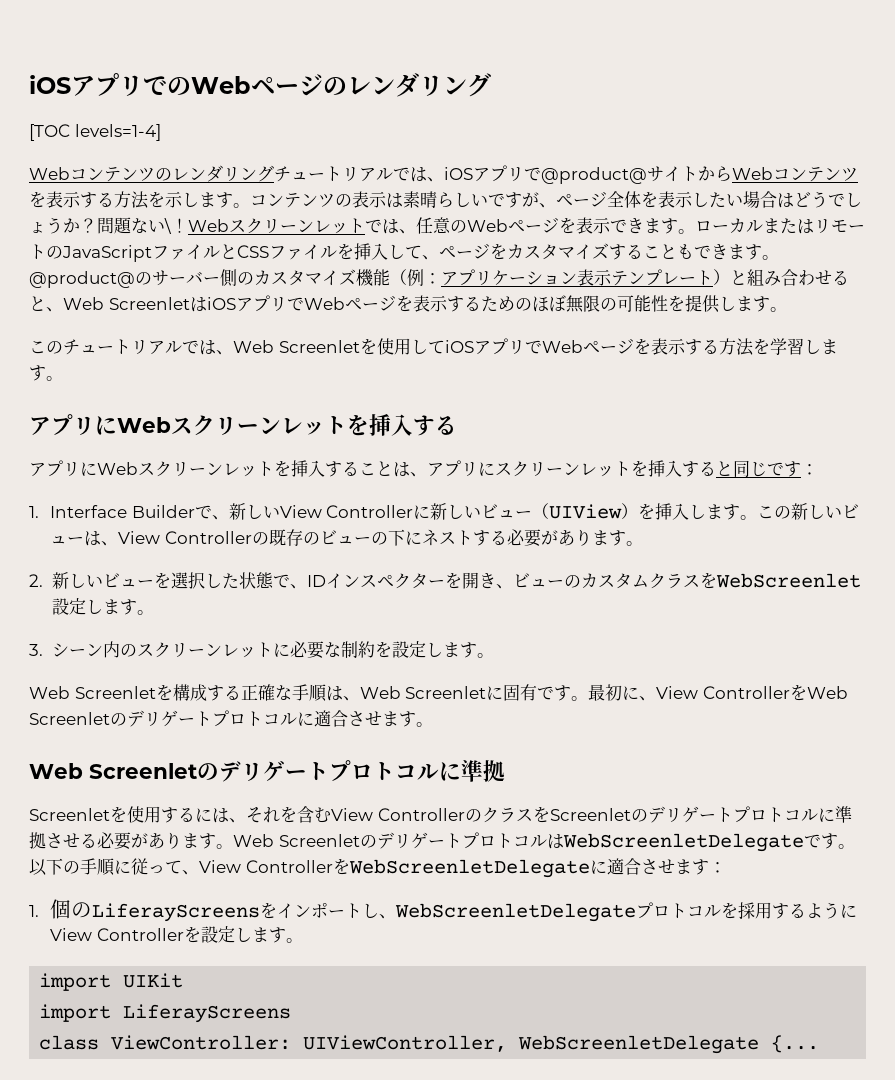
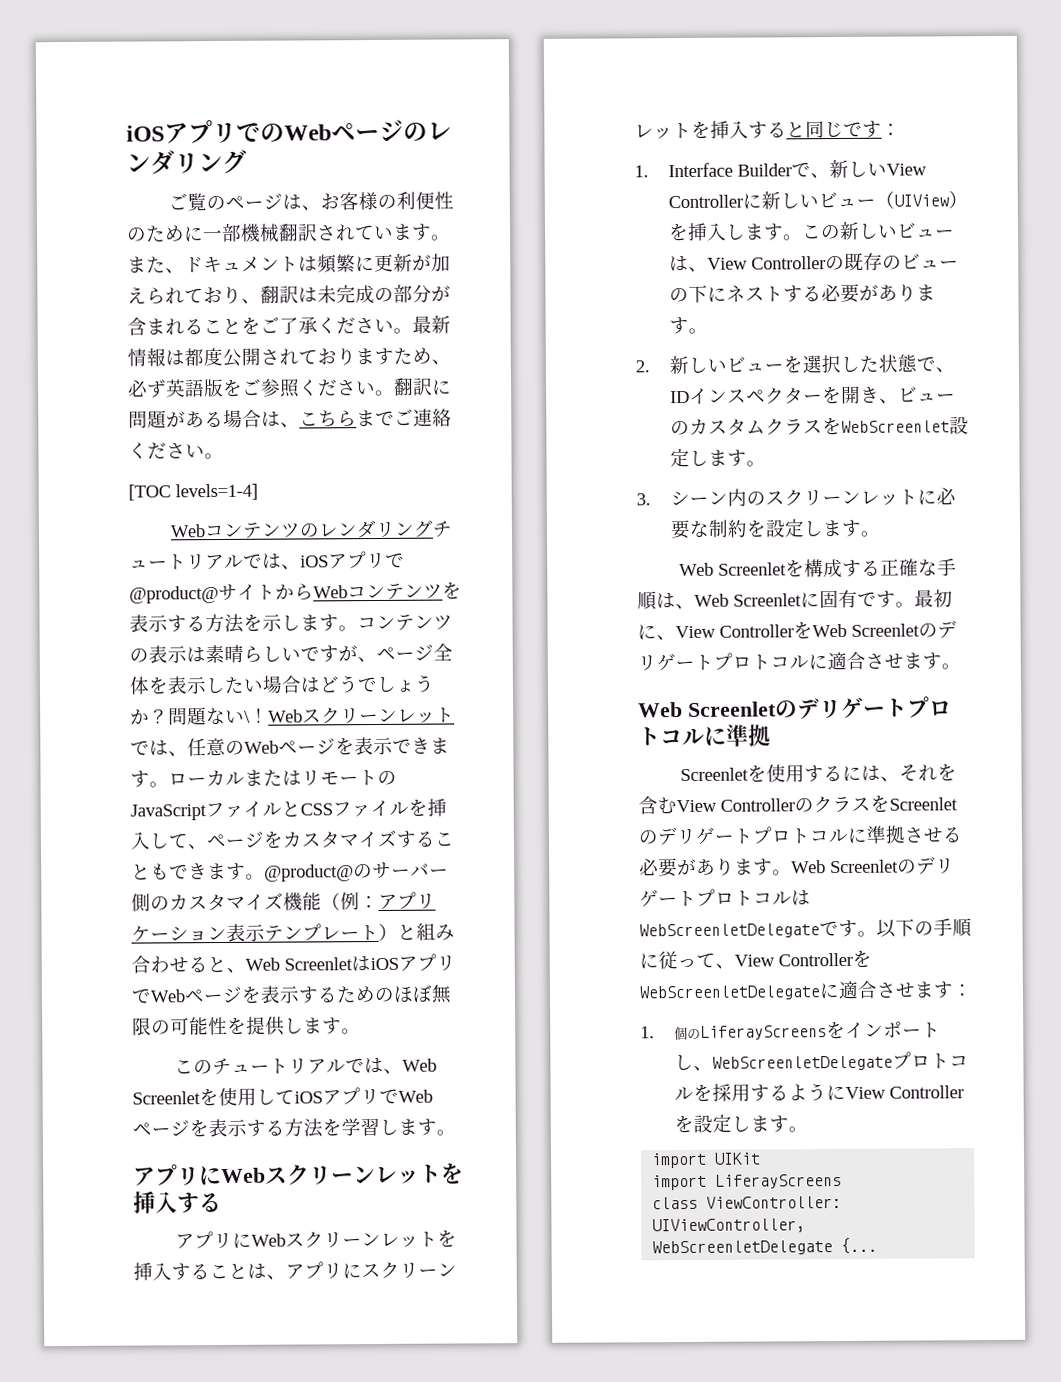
(491, 85) none -> [168,191,455,212] [126,223,451,243] [127,253,451,274] [127,284,451,305] [127,315,451,336] [127,347,451,367] [127,377,452,398] [128,408,452,429] [128,442,224,460] // ご覧のページは、お客様の利便性のために一部機械翻訳されています。また、ドキュメントは頻繁に更新が加えられており、翻訳は未完成の部分が含まれることをご了承ください。最新情報は都度公開されておりますため、必ず英語版をご参照ください。翻訳に問題がある場合は、こちらまでご連絡ください。

